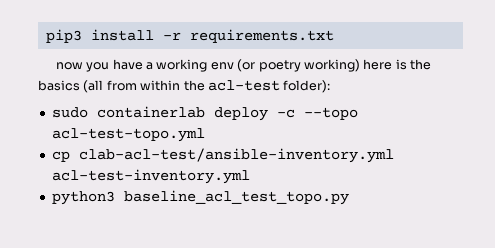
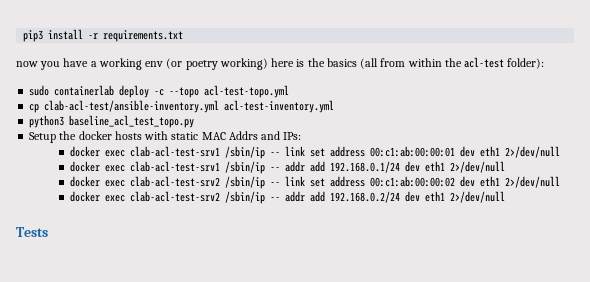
(349, 197) none -> [29,131,302,143] [69,146,560,159] [69,161,505,174] [69,176,560,189] [69,191,505,204] [16,227,48,237] // Setup the docker hosts with static MAC Addrs and IPs: // docker exec clab-acl-test-srv1 /sbin/ip -- link set address 00:c1:ab:00:00:01 dev eth1 2>/dev/null // docker exec clab-acl-test-srv1 /sbin/ip -- addr add 192.168.0.1/24 dev eth1 2>/dev/null // docker exec clab-acl-test-srv2 /sbin/ip -- link set address 00:c1:ab:00:00:02 dev eth1 2>/dev/null // docker exec clab-acl-test-srv2 /sbin/ip -- addr add 192.168.0.2/24 dev eth1 2>/dev/null // Tests

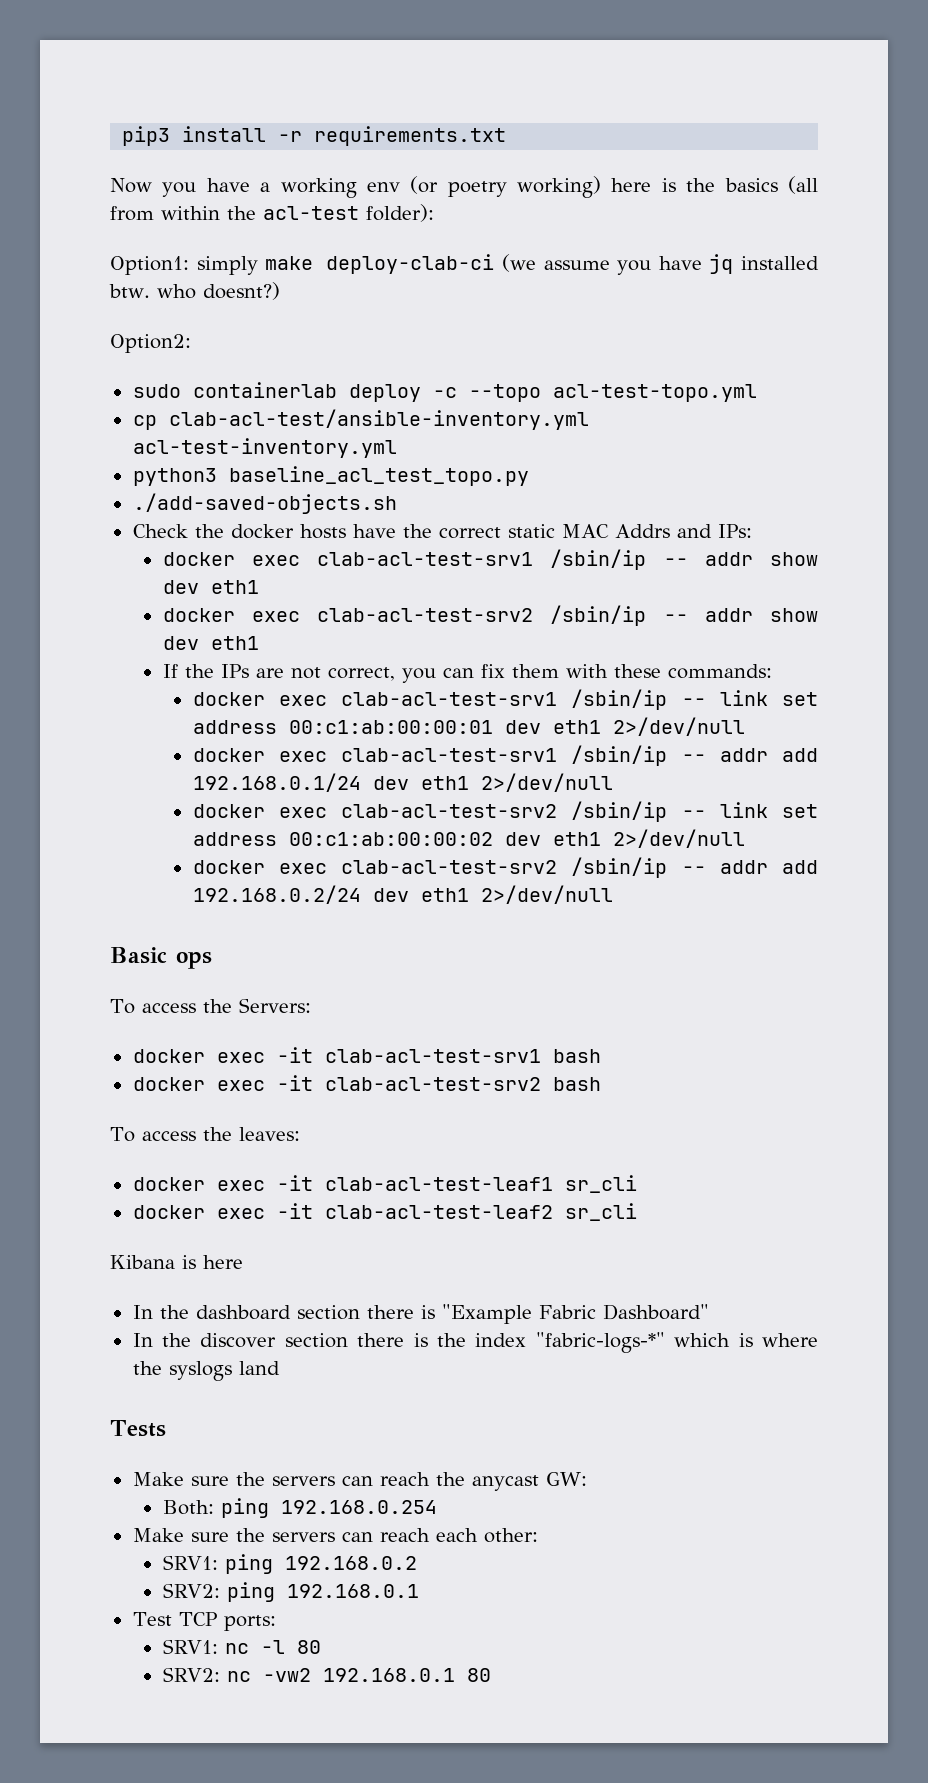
[16,61,38,67] now -> [110,178,152,193] Now
(545, 63) none -> [110,254,820,275] [109,282,280,300] [110,334,191,353] // Option1: simply make deploy-clab-ci (we assume you have jq installed btw. who doesnt?) // Option2:
[29,132,57,143] Setup -> [132,493,397,514] [132,524,188,538] ./add-saved-objects.sh // Check
[144,131,169,140] with -> [352,524,501,539] have the correct
(302, 136) none -> [162,549,818,570] [162,580,259,594] [162,605,818,626] [162,636,259,650] [162,664,772,683] // docker exec clab-acl-test-srv1 /sbin/ip -- addr show dev eth1 // docker exec clab-acl-test-srv2 /sbin/ip -- addr show dev eth1 // If the IPs are not correct, you can fix them with these commands:
[16,227,48,237] Tests -> [110,947,212,969] [110,998,311,1014] [132,1047,601,1063] [132,1075,601,1091] [110,1127,300,1142] [132,1175,637,1193] [132,1203,637,1221] [110,1255,243,1269] [132,1304,709,1324] [132,1332,819,1353] [132,1361,280,1381] [110,1420,166,1437] [132,1472,587,1491] [162,1498,437,1518] [132,1528,538,1543] [162,1554,417,1574] [162,1582,419,1602] [132,1612,276,1631] [162,1639,321,1654] [162,1667,491,1682] Basic ops // To access the Servers: // docker exec -it clab-acl-test-srv1 bash // docker exec -it clab-acl-test-srv2 bash // To access the leaves: // docker exec -it clab-acl-test-leaf1 sr_cli // docker exec -it clab-acl-test-leaf2 sr_cli // Kibana is here // In the dashboard section there is "Example Fabric Dashboard" // In the discover section there is the index "fabric-logs-*" which is where the syslogs land // Tests // Make sure the servers can reach the anycast GW: // Both: ping 192.168.0.254 // Make sure the servers can reach each other: // SRV1: ping 192.168.0.2 // SRV2: ping 192.168.0.1 // Test TCP ports: // SRV1: nc -l 80 // SRV2: nc -vw2 192.168.0.1 80

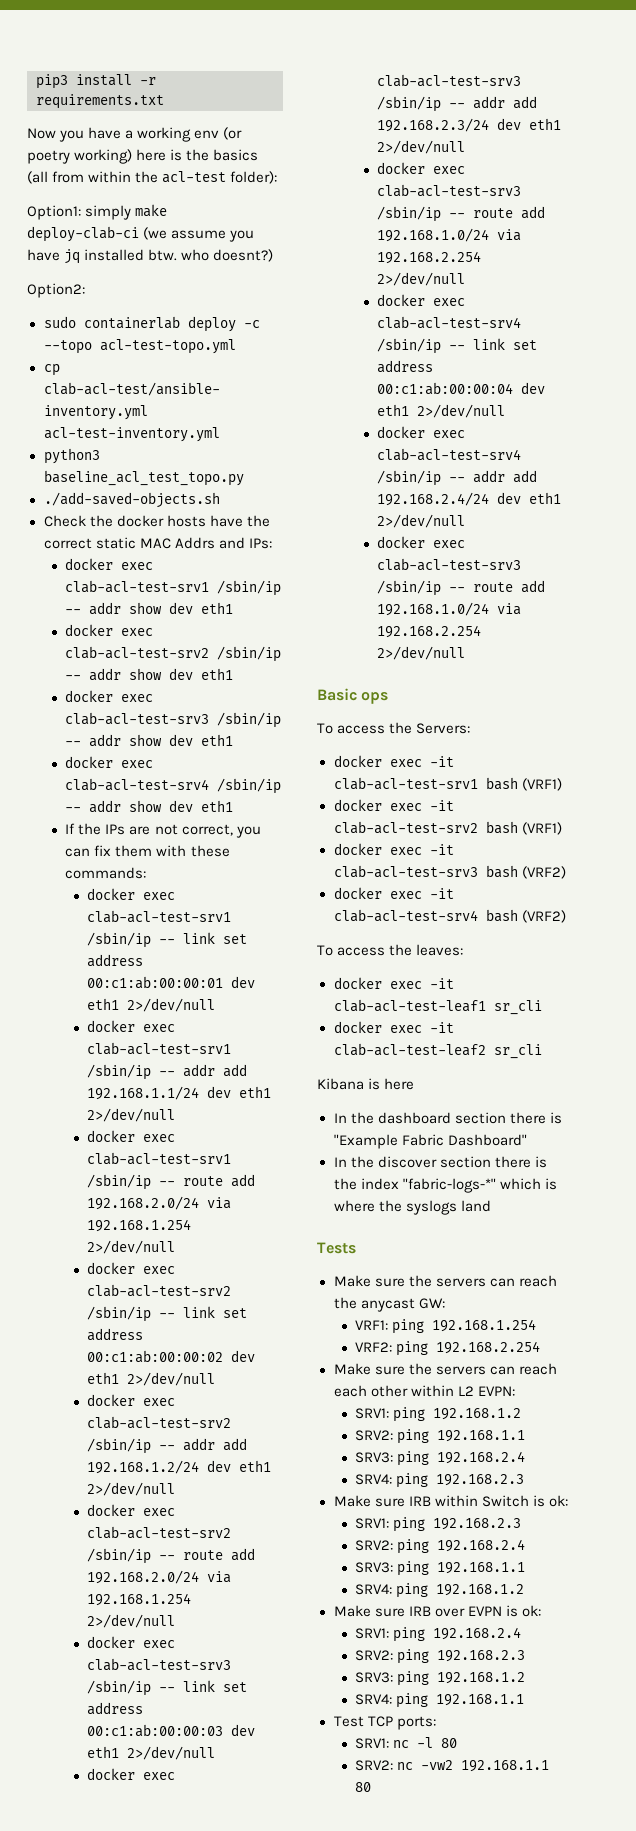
(259, 643) none -> [65,690,154,702] [65,712,282,728] [65,734,234,747] [65,756,154,768] [65,778,282,794] [65,800,234,813] // docker exec clab-acl-test-srv3 /sbin/ip -- addr show dev eth1 // docker exec clab-acl-test-srv4 /sbin/ip -- addr show dev eth1
[192,773,613,792] 192.168.0.1/24 dev eth1 2>/dev/null -> [87,1086,272,1100] [87,1108,176,1122] [87,1130,176,1142] [87,1152,232,1165] [87,1174,256,1190] [87,1196,232,1210] [87,1219,192,1232] [87,1240,176,1254] 192.168.1.1/24 dev eth1 2>/dev/null // docker exec clab-acl-test-srv1 /sbin/ip -- route add 192.168.2.0/24 via 192.168.1.254 2>/dev/null
[192,885,613,904] 192.168.0.2/24 dev eth1 2>/dev/null -> [87,1460,272,1474] [87,1482,176,1496] [87,1504,176,1516] [87,1526,232,1539] [87,1548,256,1564] [87,1570,232,1584] [87,1593,192,1606] [87,1614,176,1628] [87,1636,176,1648] [87,1658,232,1671] [87,1680,248,1696] [87,1702,144,1715] [87,1724,256,1737] [87,1746,216,1760] [87,1768,176,1780] [377,74,522,87] [377,96,538,112] [377,118,562,132] [377,140,466,154] [377,162,466,174] [377,184,522,197] [377,206,546,222] [377,228,522,242] [377,251,482,264] [377,272,466,286] [377,294,466,306] [377,316,522,329] [377,338,538,354] [377,360,434,373] [377,382,546,395] [377,404,506,418] [377,426,466,438] [377,448,522,461] [377,470,538,486] [377,492,562,506] [377,514,466,528] [377,536,466,548] [377,558,522,571] [377,580,546,596] [377,602,522,616] [377,625,482,638] [377,646,466,660] 192.168.1.2/24 dev eth1 2>/dev/null // docker exec clab-acl-test-srv2 /sbin/ip -- route add 192.168.2.0/24 via 192.168.1.254 2>/dev/null // docker exec clab-acl-test-srv3 /sbin/ip -- link set address 00:c1:ab:00:00:03 dev eth1 2>/dev/null // docker exec clab-acl-test-srv3 /sbin/ip -- addr add 192.168.2.3/24 dev eth1 2>/dev/null // docker exec clab-acl-test-srv3 /sbin/ip -- route add 192.168.1.0/24 via 192.168.2.254 2>/dev/null // docker exec clab-acl-test-srv4 /sbin/ip -- link set address 00:c1:ab:00:00:04 dev eth1 2>/dev/null // docker exec clab-acl-test-srv4 /sbin/ip -- addr add 192.168.2.4/24 dev eth1 2>/dev/null // docker exec clab-acl-test-srv3 /sbin/ip -- route add 192.168.1.0/24 via 192.168.2.254 2>/dev/null
(601, 1056) none -> [521,778,562,791] (VRF1)
(601, 1084) none -> [521,822,562,835] [333,843,454,855] [333,865,566,879] [333,887,454,899] [333,909,566,923] (VRF1) // docker exec -it clab-acl-test-srv3 bash (VRF2) // docker exec -it clab-acl-test-srv4 bash (VRF2)
[162,1498,437,1518] Both: ping 192.168.0.254 -> [355,1319,537,1334] [355,1341,541,1356] VRF1: ping 192.168.1.254 // VRF2: ping 192.168.2.254
[483,1528,538,1543] [162,1554,417,1574] [162,1582,419,1602] other: // SRV1: ping 192.168.0.2 // SRV2: ping 192.168.0.1 -> [370,1385,515,1397] [355,1407,522,1422] [355,1429,526,1444] [355,1451,526,1466] [355,1473,525,1488] [333,1495,568,1507] [355,1517,522,1532] [355,1539,526,1554] [355,1561,526,1576] [355,1583,525,1598] [333,1605,541,1617] [355,1627,522,1642] [355,1649,526,1664] [355,1671,526,1686] [355,1693,525,1708] other within L2 EVPN: // SRV1: ping 192.168.1.2 // SRV2: ping 192.168.1.1 // SRV3: ping 192.168.2.4 // SRV4: ping 192.168.2.3 // Make sure IRB within Switch is ok: // SRV1: ping 192.168.2.3 // SRV2: ping 192.168.2.4 // SRV3: ping 192.168.1.1 // SRV4: ping 192.168.1.2 // Make sure IRB over EVPN is ok: // SRV1: ping 192.168.2.4 // SRV2: ping 192.168.2.3 // SRV3: ping 192.168.1.2 // SRV4: ping 192.168.1.1
[322,1668,455,1682] 192.168.0.1 -> [461,1760,550,1772] 192.168.1.1

